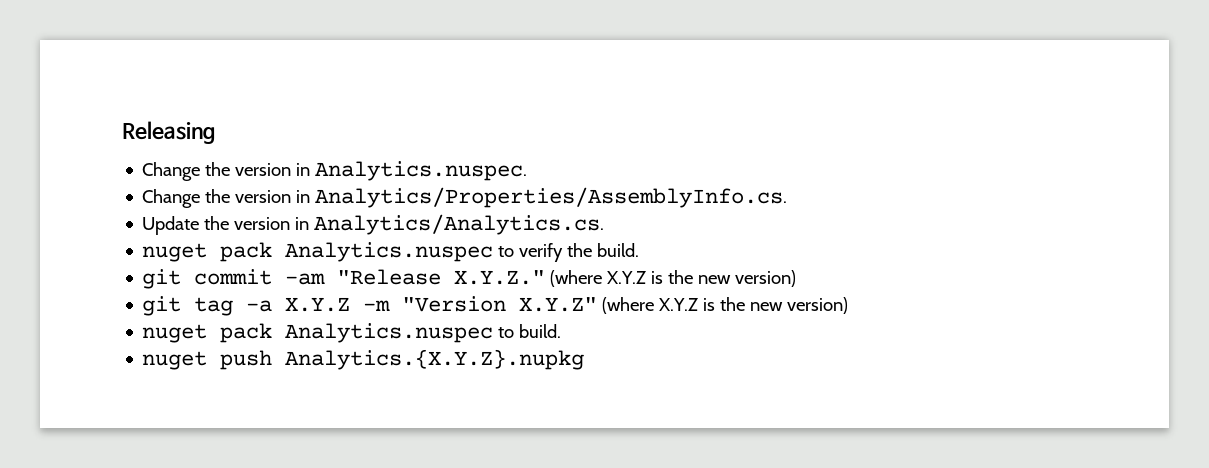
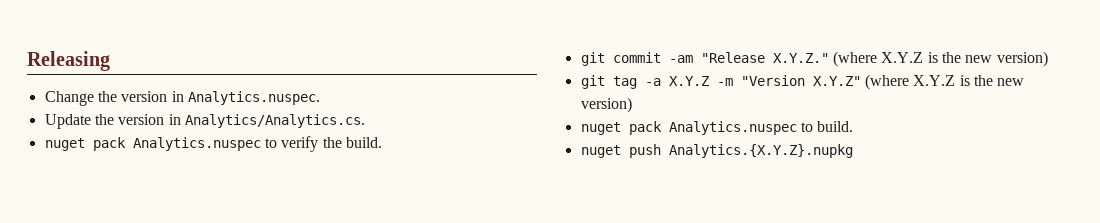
[142,187,788,208] // Change the version in Analytics/Properties/AssemblyInfo.cs. -> (320, 98) none

